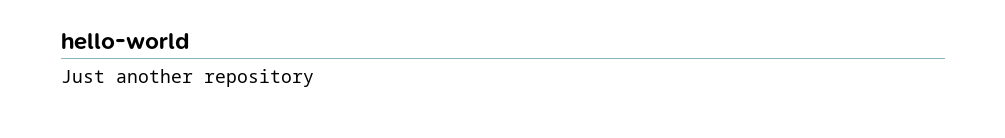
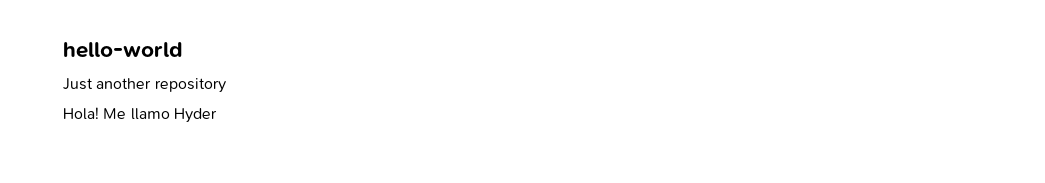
(314, 78) none -> [63,107,217,123] // Hola! Me llamo Hyder

